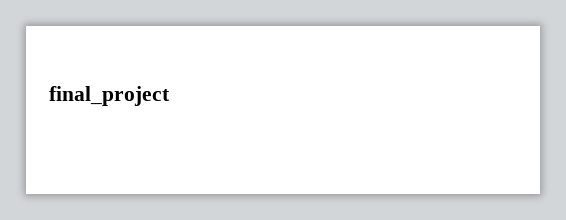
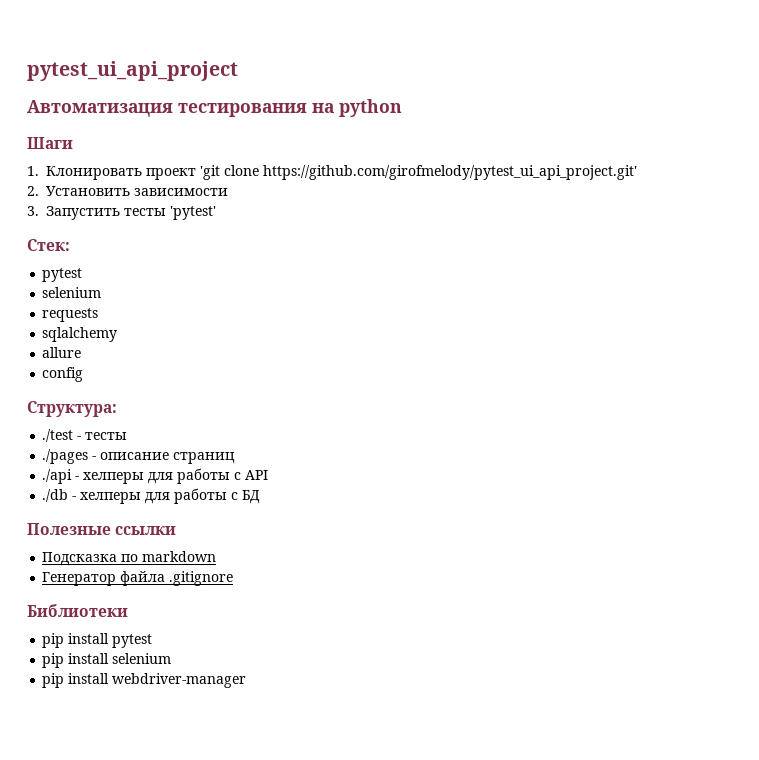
[49,86,170,106] final_project -> [27,61,238,81] [27,99,402,117] [27,137,73,149] [27,165,637,180] [27,186,228,196] [27,206,216,220] [27,239,70,251] [42,268,83,282] [42,287,102,298] [42,308,99,322] [42,327,118,342] [42,347,82,358] [42,367,84,382] [27,401,117,417] [42,429,128,442] [42,449,236,464] [42,468,269,484] [42,488,261,504] [27,523,177,535] [42,551,217,566] [42,571,234,586] [27,604,128,617] [42,633,153,648] [42,653,172,668] [42,673,247,688] pytest_ui_api_project // Автоматизация тестирования на python // Шаги // 1. Клонировать проект 'git clone https://github.com/girofmelody/pytest_ui_api_project.git' // 2. Установить зависимости // 3. Запустить тесты 'pytest' // Стек: // pytest // selenium // requests // sqlalchemy // allure // config // Структура: // ./test - тесты // ./pages - описание страниц // ./api - хелперы для работы с API // ./db - хелперы для работы с БД // Полезные ссылки // Подсказка по markdown // Генератор файла .gitignore // Библиотеки // pip install pytest // pip install selenium // pip install webdriver-manager

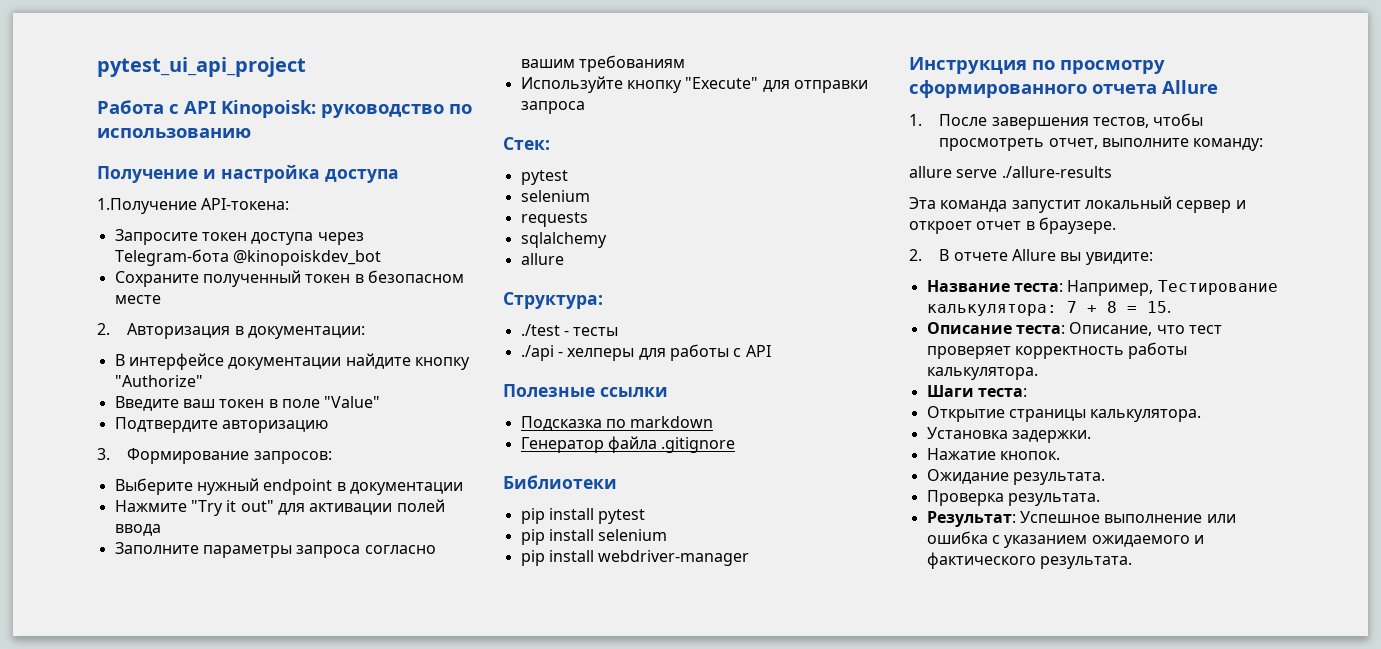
[27,99,402,117] [27,137,73,149] [27,165,637,180] [27,186,228,196] [27,206,216,220] Автоматизация тестирования на python // Шаги // 1. Клонировать проект 'git clone https://github.com/girofmelody/pytest_ui_api_project.git' // 2. Установить зависимости // 3. Запустить тесты 'pytest' -> [97,100,472,118] [97,128,251,138] [97,165,399,183] [97,198,290,214] [114,229,364,245] [114,249,381,266] [114,270,464,287] [114,295,161,304] [97,323,365,339] [114,353,470,370] [114,375,203,387] [114,396,381,411] [114,417,328,433] [97,448,332,464] [114,478,463,495] [114,499,445,516] [114,524,161,536] [114,542,436,558] [520,55,685,72] [520,76,868,93] [520,101,585,114] Работа с API Kinopoisk: руководство по использованию // Получение и настройка доступа // 1.Получение API-токена: // Запросите токен доступа через Telegram-бота @kinopoiskdev_bot // Сохраните полученный токен в безопасном месте // 2. Авторизация в документации: // В интерфейсе документации найдите кнопку "Authorize" // Введите ваш токен в поле "Value" // Подтвердите авторизацию // 3. Формирование запросов: // Выберите нужный endpoint в документации // Нажмите "Try it out" для активации полей ввода // Заполните параметры запроса согласно вашим требованиям // Используйте кнопку "Execute" для отправки запроса
[42,367,84,382] // config -> (564, 259) none
[42,449,236,464] // ./pages - описание страниц -> (619, 331) none
[42,488,261,504] // ./db - хелперы для работы с БД -> (771, 351) none
(247, 680) none -> [909,57,1165,74] [909,80,1218,98] [909,113,1204,130] [939,138,1264,151] [909,166,1112,178] [909,196,1246,213] [909,217,1116,234] [909,249,1153,265] [926,280,1278,296] [926,301,1171,316] [926,322,1222,336] [926,342,1188,359] [926,367,1038,380] [926,385,1027,397] [926,406,1202,422] [926,427,1091,443] [926,448,1060,460] [926,469,1105,485] [926,490,1100,506] [926,511,1236,527] [926,531,1204,548] [926,552,1132,569] // Инструкция по просмотру сформированного отчета Allure // 1. После завершения тестов, чтобы просмотреть отчет, выполните команду: // allure serve ./allure-results // Эта команда запустит локальный сервер и откроет отчет в браузере. // 2. В отчете Allure вы увидите: // Название теста: Например, Тестирование калькулятора: 7 + 8 = 15. // Описание теста: Описание, что тест проверяет корректность работы калькулятора. // Шаги теста: // Открытие страницы калькулятора. // Установка задержки. // Нажатие кнопок. // Ожидание результата. // Проверка результата. // Результат: Успешное выполнение или ошибка с указанием ожидаемого и фактического результата.

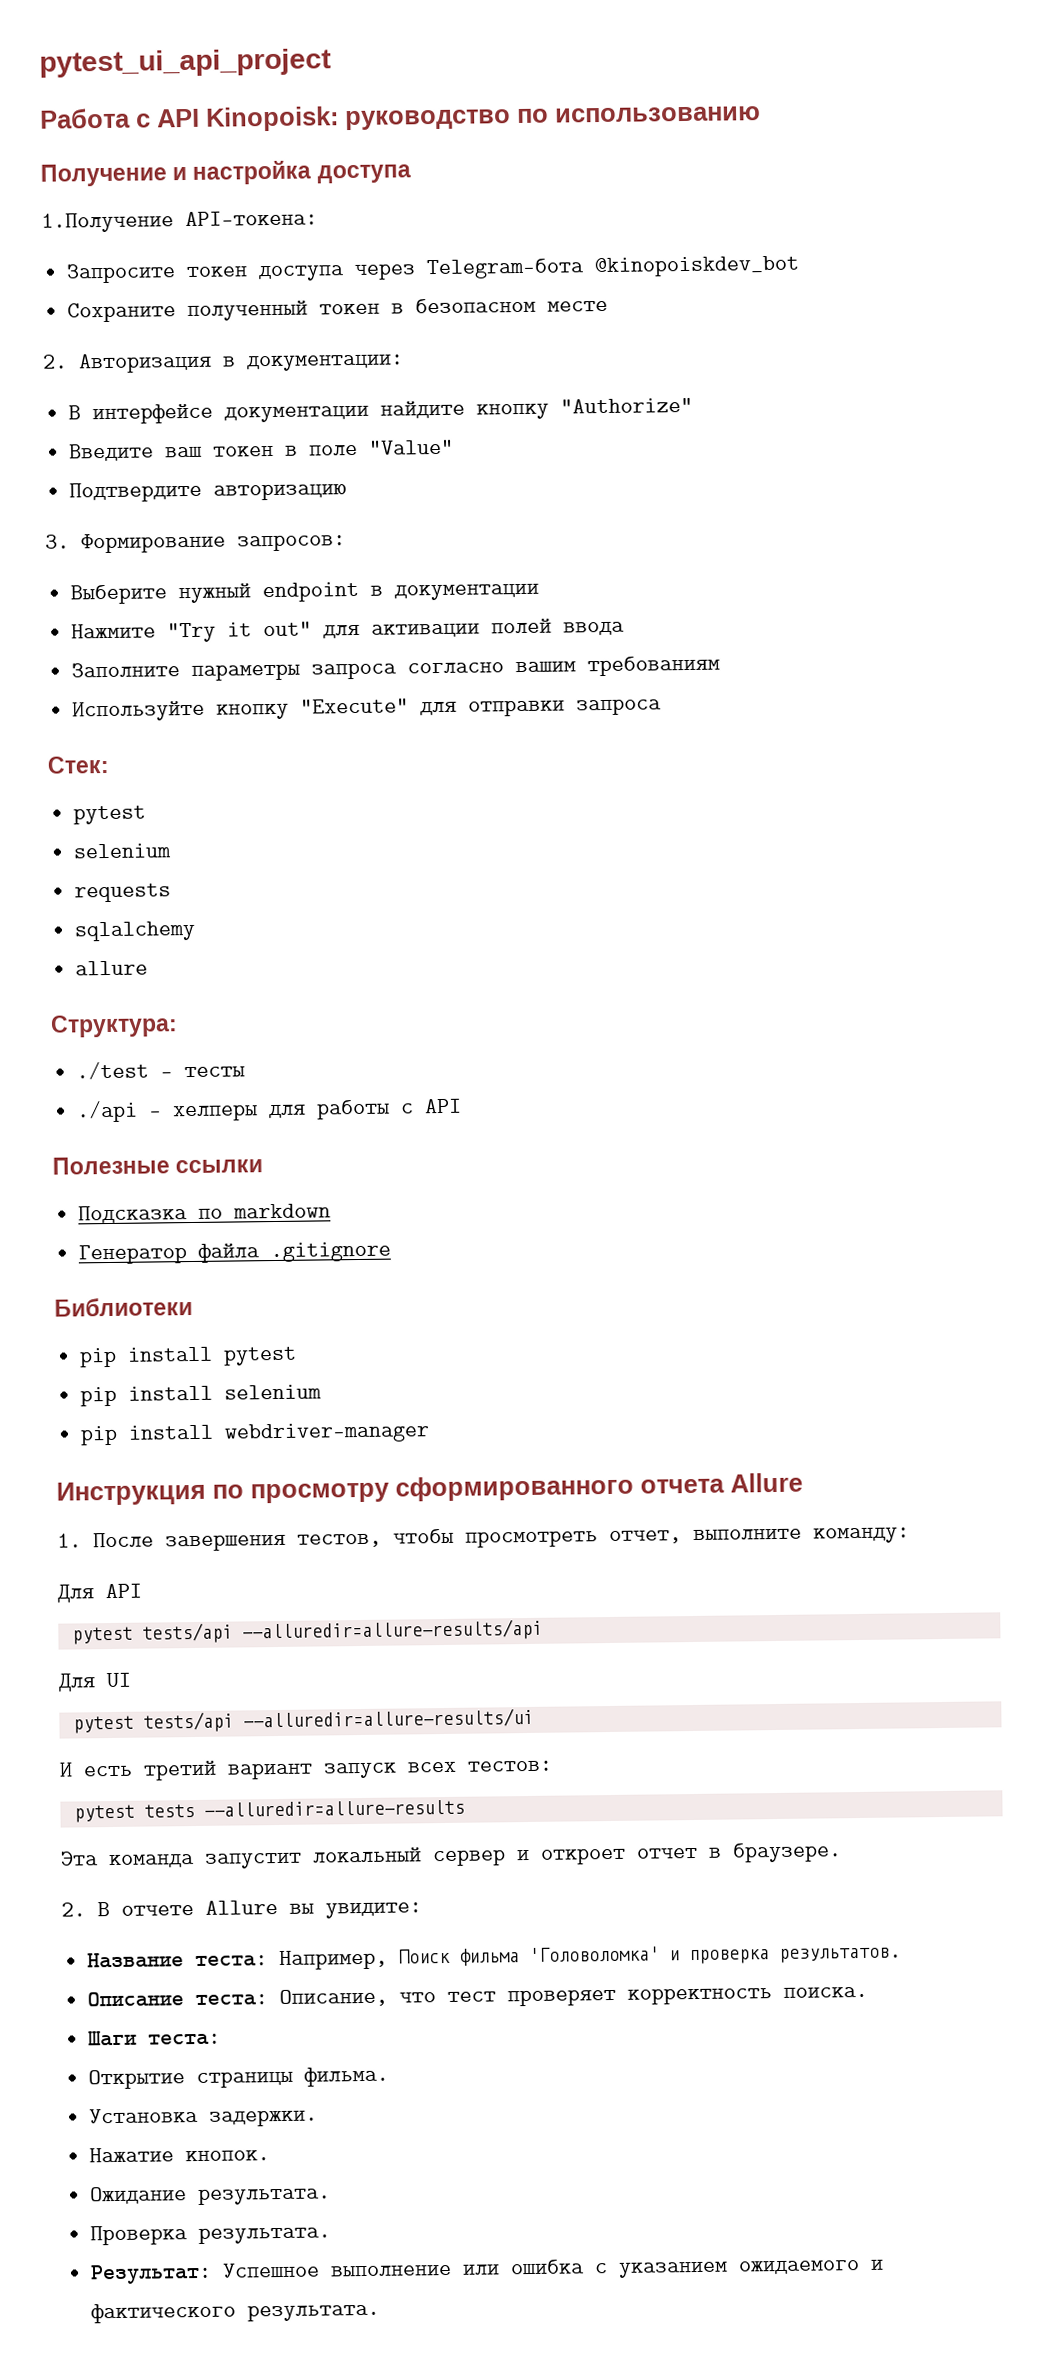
[909,166,1112,178] allure serve ./allure-results -> [57,1583,142,1603] [71,1618,543,1645] [58,1672,131,1692] [72,1707,534,1734] [59,1759,553,1781] [73,1799,465,1823] Для API // pytest tests/api --alluredir=allure-results/api // Для UI // pytest tests/api --alluredir=allure-results/ui // И есть третий вариант запуск всех тестов: // pytest tests --alluredir=allure-results
[1157,280,1278,295] [926,301,1171,316] Тестирование калькулятора: 7 + 8 = 15. -> [399,1946,903,1966] Поиск фильма 'Головоломка' и проверка результатов.
[1128,342,1188,359] [926,367,1038,380] работы калькулятора. -> [783,1986,869,1998] поиска.
[1090,409,1202,422] калькулятора. -> [304,2066,390,2087] фильма.

